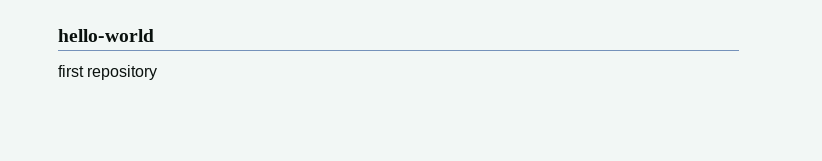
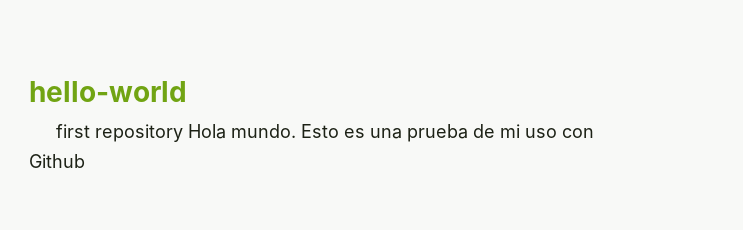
(158, 72) none -> [187,124,594,142] [29,154,85,168] Hola mundo. Esto es una prueba de mi uso con Github

